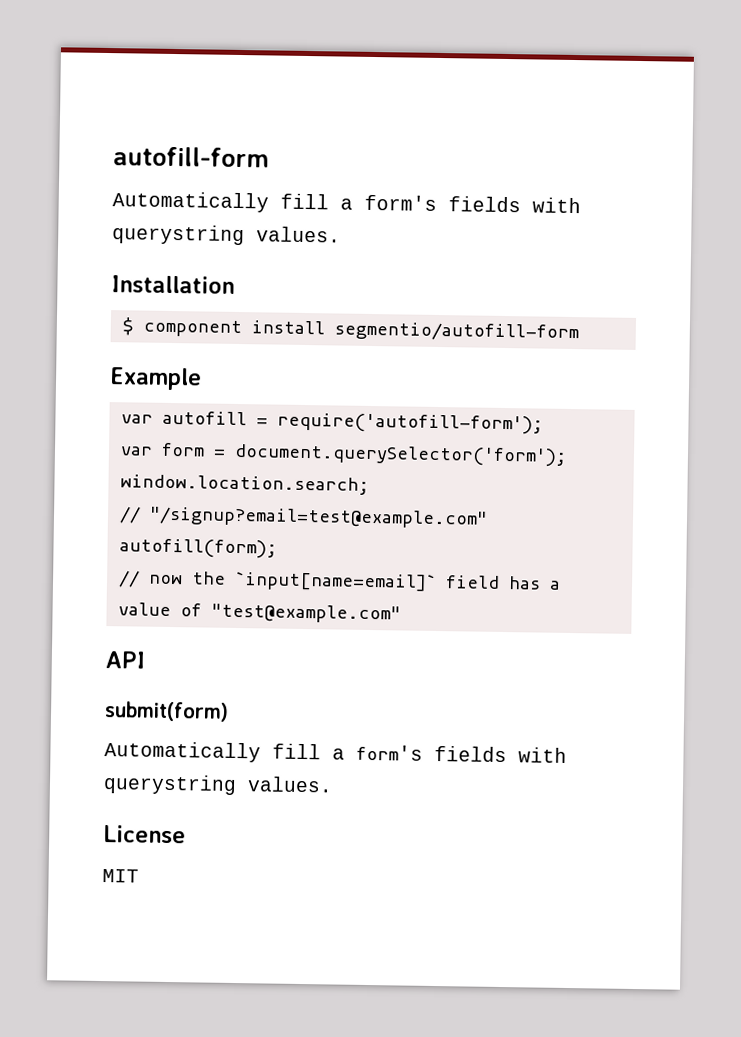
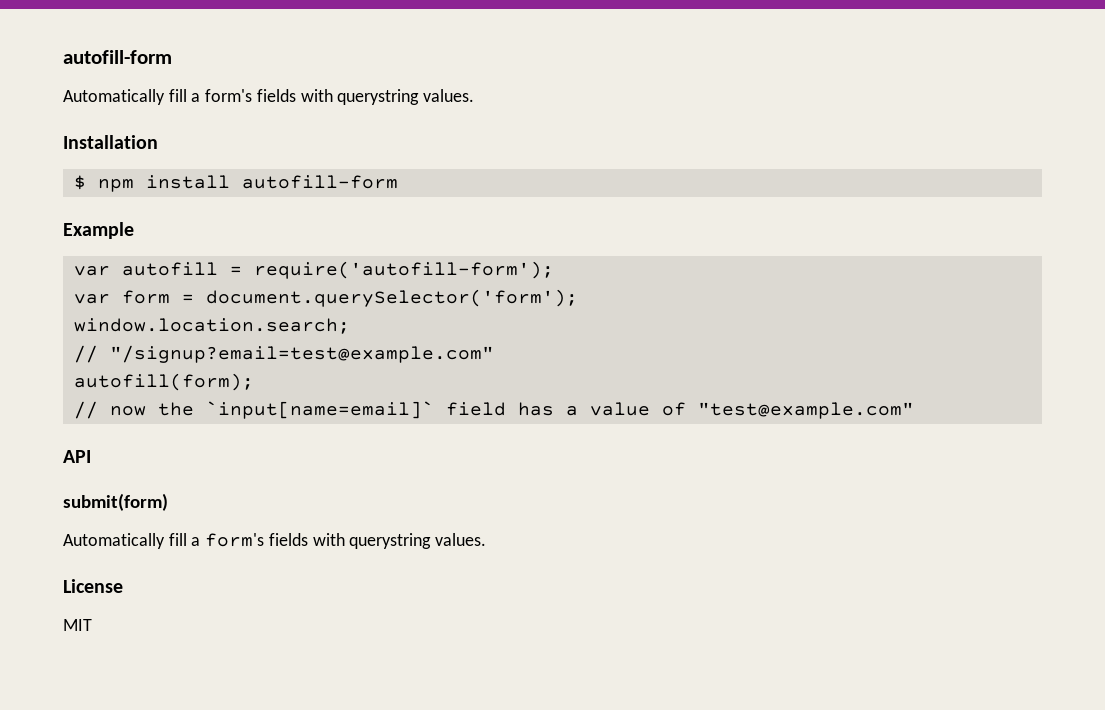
[142,319,579,343] component install segmentio/autofill-form -> [97,175,398,192] npm install autofill-form

